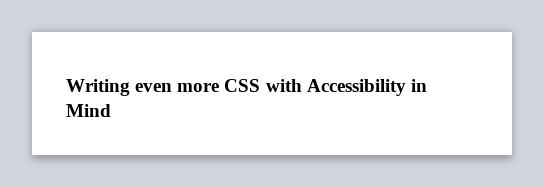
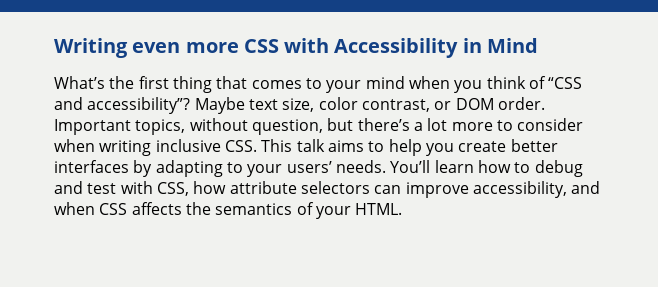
(111, 110) none -> [54,76,583,93] [54,97,545,114] [54,118,584,135] [54,139,558,156] [54,160,583,177] [54,181,601,198] [54,202,403,219] // What’s the first thing that comes to your mind when you think of “CSS and accessibility”? Maybe text size, color contrast, or DOM order. Important topics, without question, but there’s a lot more to consider when writing inclusive CSS. This talk aims to help you create better interfaces by adapting to your users’ needs. You’ll learn how to debug and test with CSS, how attribute selectors can improve accessibility, and when CSS affects the semantics of your HTML.

